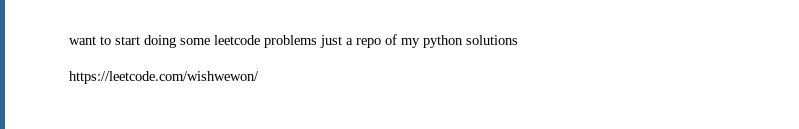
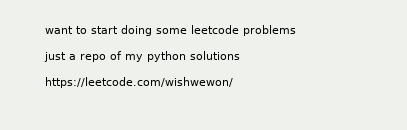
(317, 41) none -> (296, 30) //

